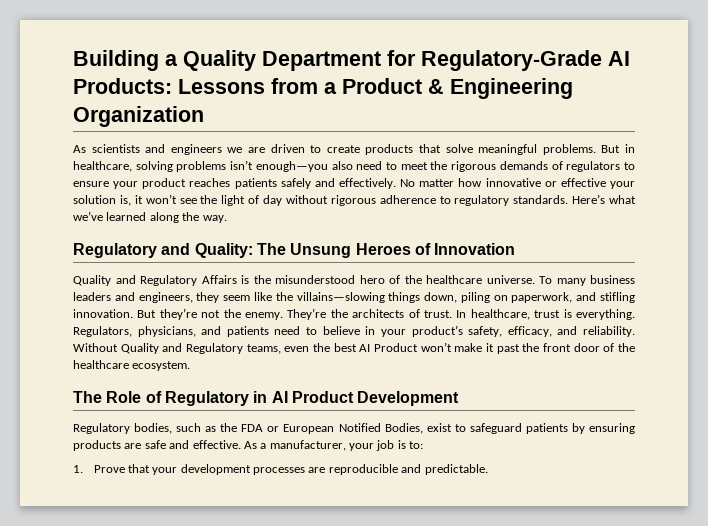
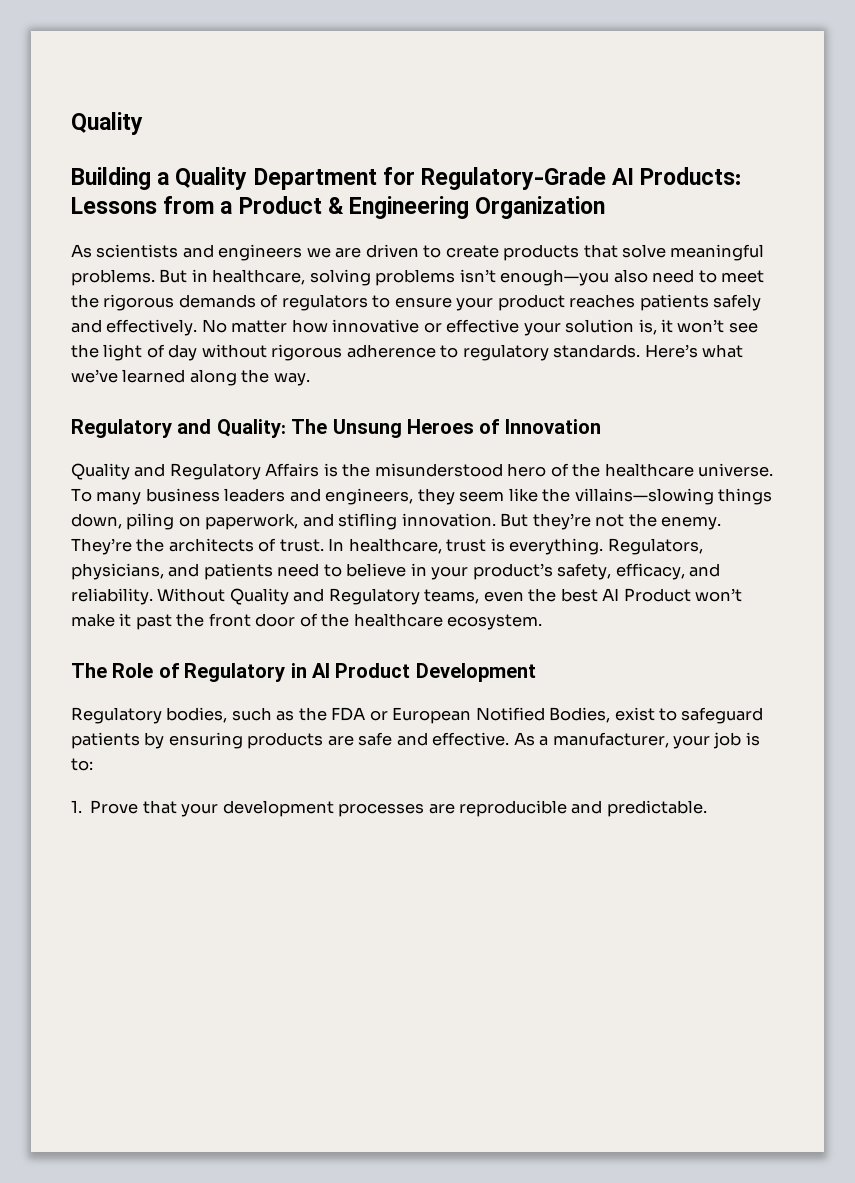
(73, 60) none -> [71,112,143,135] Quality //

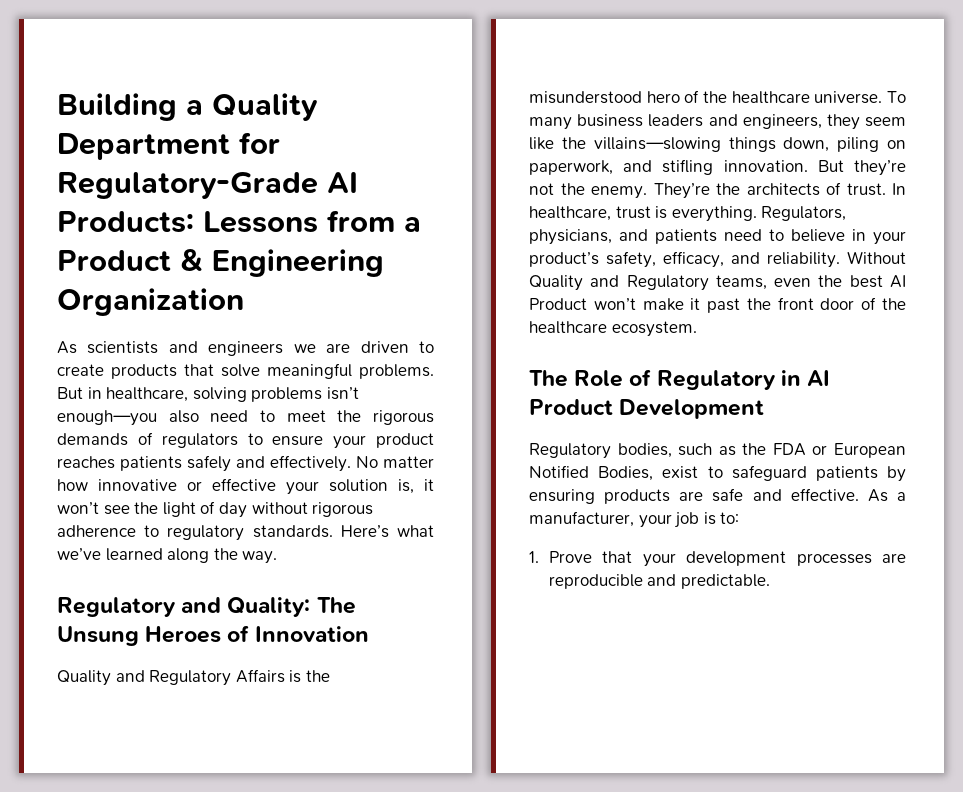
[71,112,143,135] Quality // -> (57, 107) none

